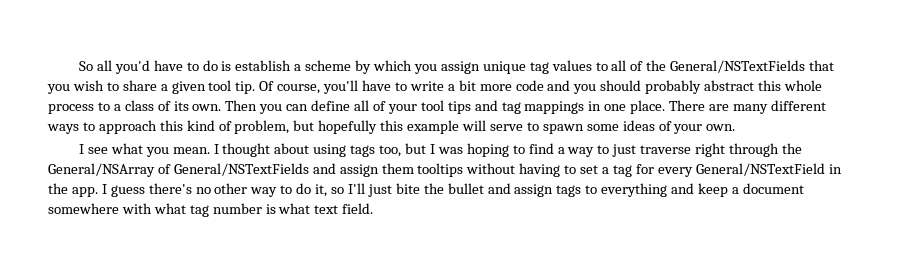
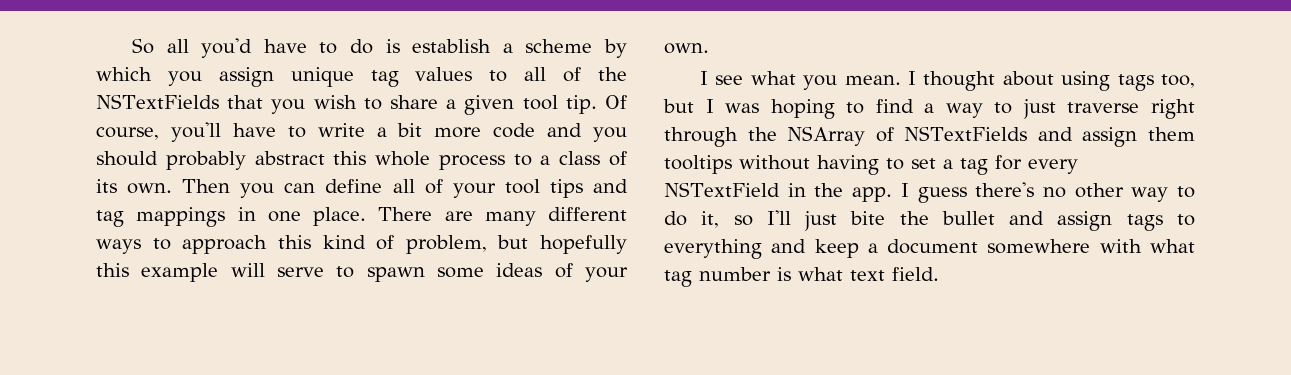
[670,60,806,73] General/NSTextFields -> [96,94,219,109] NSTextFields
[48,163,309,177] General/NSArray of General/NSTextFields -> [787,126,1028,146] NSArray of NSTextFields
[695,163,825,176] General/NSTextField -> [664,182,780,197] NSTextField

